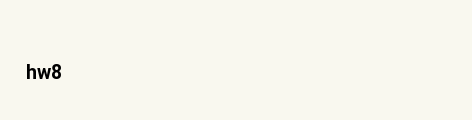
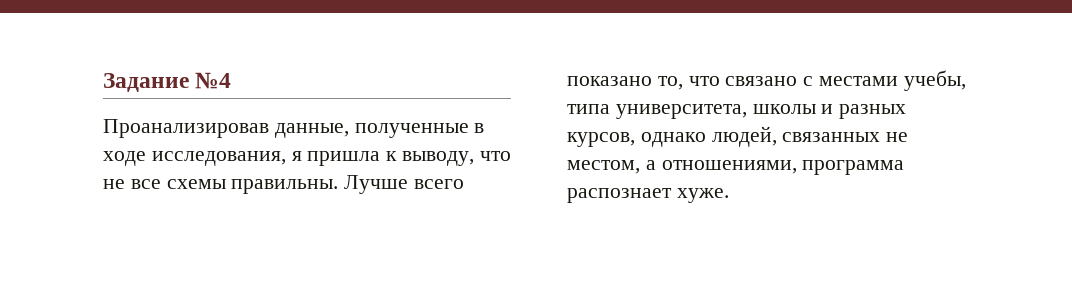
[26,64,62,79] hw8 -> [103,72,232,92] [103,119,485,138] [103,151,511,166] [103,175,465,194] [567,70,966,91] [567,104,907,119] [567,126,909,147] [567,160,905,175] [567,188,729,203] Задание №4 // Проанализировав данные, полученные в ходе исследования, я пришла к выводу, что не все схемы правильны. Лучше всего показано то, что связано с местами учебы, типа университета, школы и разных курсов, однако людей, связанных не местом, а отношениями, программа распознает хуже.

